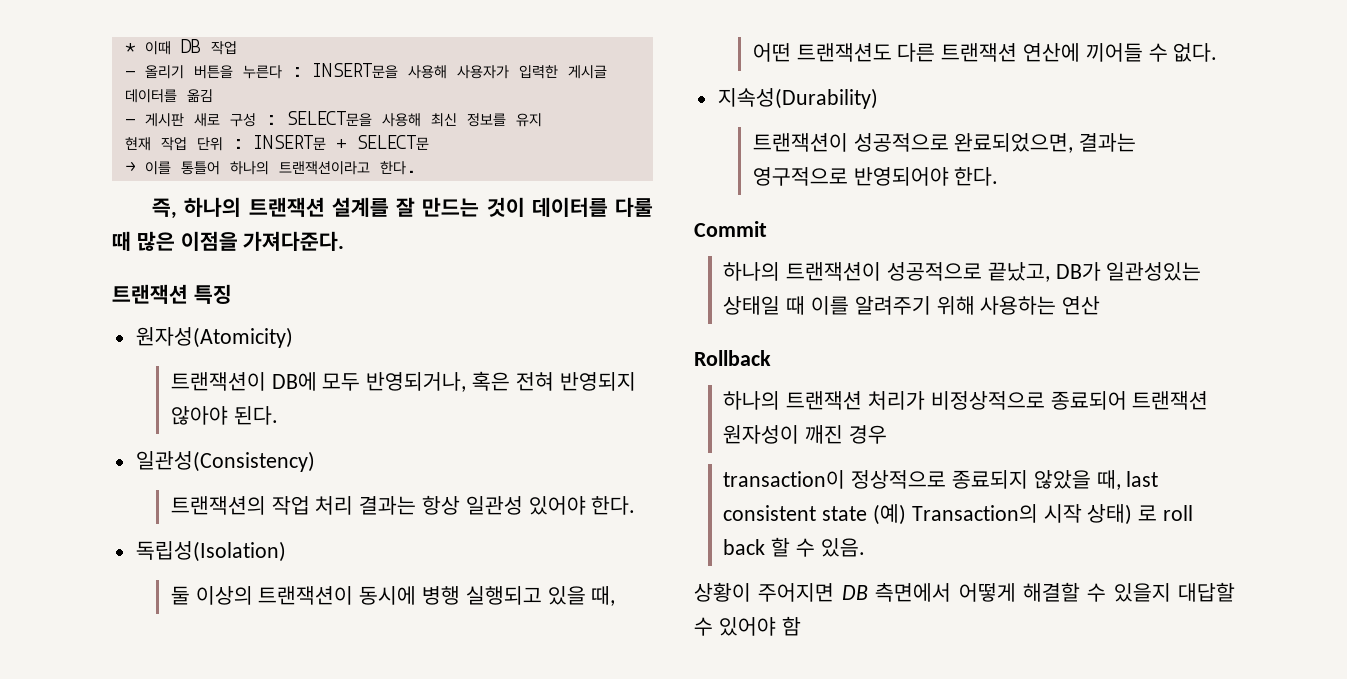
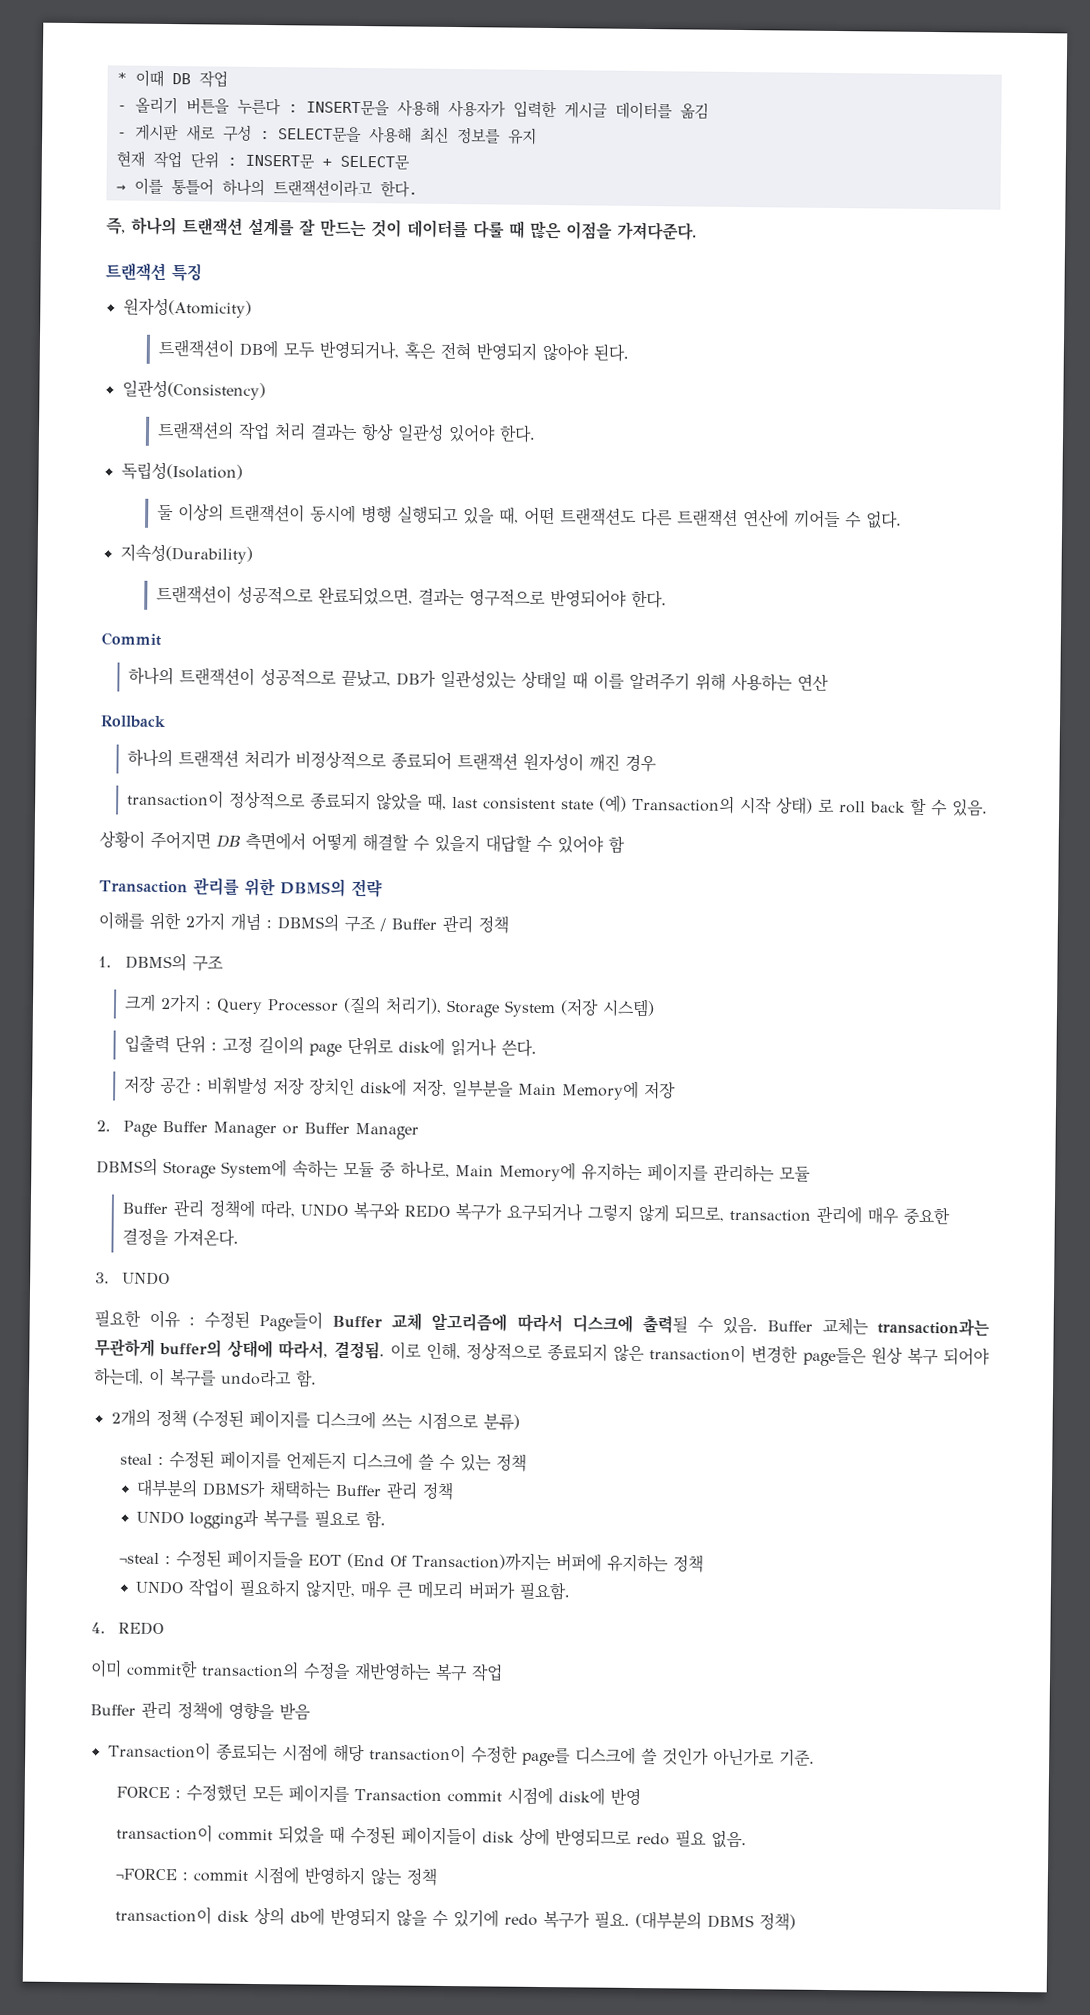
(801, 626) none -> [99,877,383,898] [98,911,509,934] [98,952,224,972] [123,993,655,1018] [123,1034,537,1057] [123,1075,676,1100] [96,1120,419,1140] [96,1157,811,1183] [121,1199,950,1225] [121,1227,239,1247] [95,1271,170,1286] [94,1309,991,1337] [94,1338,990,1367] [94,1367,317,1388] [110,1408,520,1431] [119,1450,527,1472] [136,1478,455,1501] [136,1509,387,1530] [118,1549,704,1573] [135,1578,571,1601] [91,1621,164,1636] [90,1659,503,1682] [90,1700,311,1721] [107,1741,815,1767] [115,1783,641,1806] [115,1823,747,1849] [114,1865,437,1886] [114,1905,796,1931] // Transaction 관리를 위한 DBMS의 전략 // 이해를 위한 2가지 개념 : DBMS의 구조 / Buffer 관리 정책 // 1. DBMS의 구조 // 크게 2가지 : Query Processor (질의 처리기), Storage System (저장 시스템) // 입출력 단위 : 고정 길이의 page 단위로 disk에 읽거나 쓴다. // 저장 공간 : 비휘발성 저장 장치인 disk에 저장, 일부분을 Main Memory에 저장 // 2. Page Buffer Manager or Buffer Manager // DBMS의 Storage System에 속하는 모듈 중 하나로, Main Memory에 유지하는 페이지를 관리하는 모듈 // Buffer 관리 정책에 따라, UNDO 복구와 REDO 복구가 요구되거나 그렇지 않게 되므로, transaction 관리에 매우 중요한 결정을 가져온다. // 3. UNDO // 필요한 이유 : 수정된 Page들이 Buffer 교체 알고리즘에 따라서 디스크에 출력될 수 있음. Buffer 교체는 transaction과는 무관하게 buffer의 상태에 따라서, 결정됨. 이로 인해, 정상적으로 종료되지 않은 transaction이 변경한 page들은 원상 복구 되어야 하는데, 이 복구를 undo라고 함. // 2개의 정책 (수정된 페이지를 디스크에 쓰는 시점으로 분류) // steal : 수정된 페이지를 언제든지 디스크에 쓸 수 있는 정책 // 대부분의 DBMS가 채택하는 Buffer 관리 정책 // UNDO logging과 복구를 필요로 함. // ¬steal : 수정된 페이지들을 EOT (End Of Transaction)까지는 버퍼에 유지하는 정책 // UNDO 작업이 필요하지 않지만, 매우 큰 메모리 버퍼가 필요함. // 4. REDO // 이미 commit한 transaction의 수정을 재반영하는 복구 작업 // Buffer 관리 정책에 영향을 받음 // Transaction이 종료되는 시점에 해당 transaction이 수정한 page를 디스크에 쓸 것인가 아닌가로 기준. // FORCE : 수정했던 모든 페이지를 Transaction commit 시점에 disk에 반영 // transaction이 commit 되었을 때 수정된 페이지들이 disk 상에 반영되므로 redo 필요 없음. // ¬FORCE : commit 시점에 반영하지 않는 정책 // transaction이 disk 상의 db에 반영되지 않을 수 있기에 redo 복구가 필요. (대부분의 DBMS 정책)

